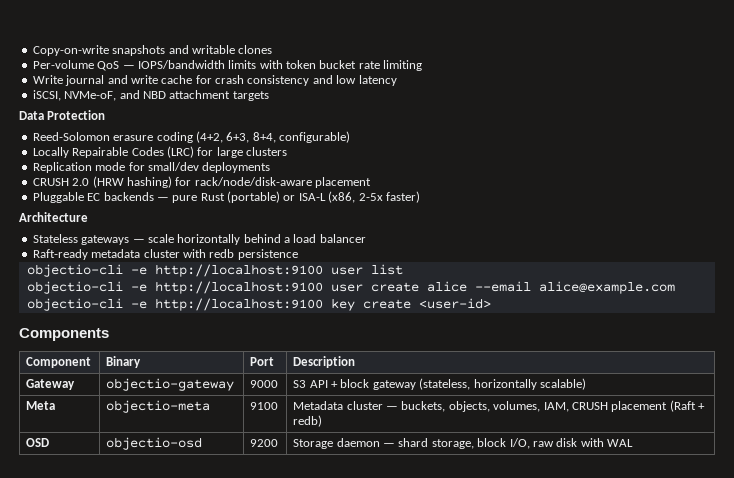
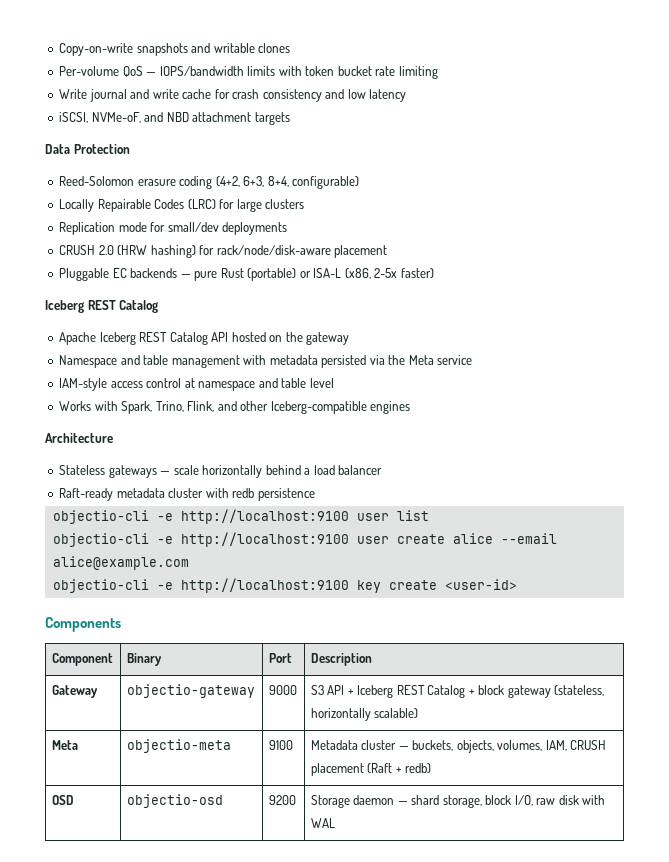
(420, 197) none -> [45,300,159,313] [59,332,350,345] [59,355,473,368] [59,378,334,391] [59,401,411,414] // Iceberg REST Catalog // Apache Iceberg REST Catalog API hosted on the gateway // Namespace and table management with metadata persisted via the Meta service // IAM-style access control at namespace and table level // Works with Spark, Trino, Flink, and other Iceberg-compatible engines
(339, 384) none -> [357,685,475,698] Iceberg REST Catalog +

